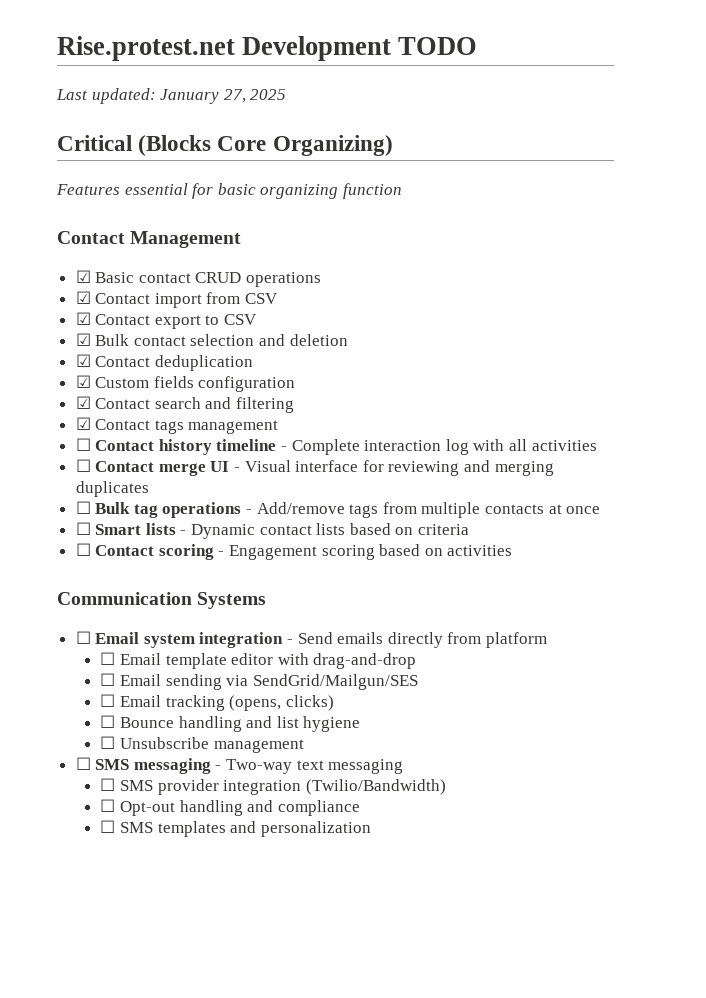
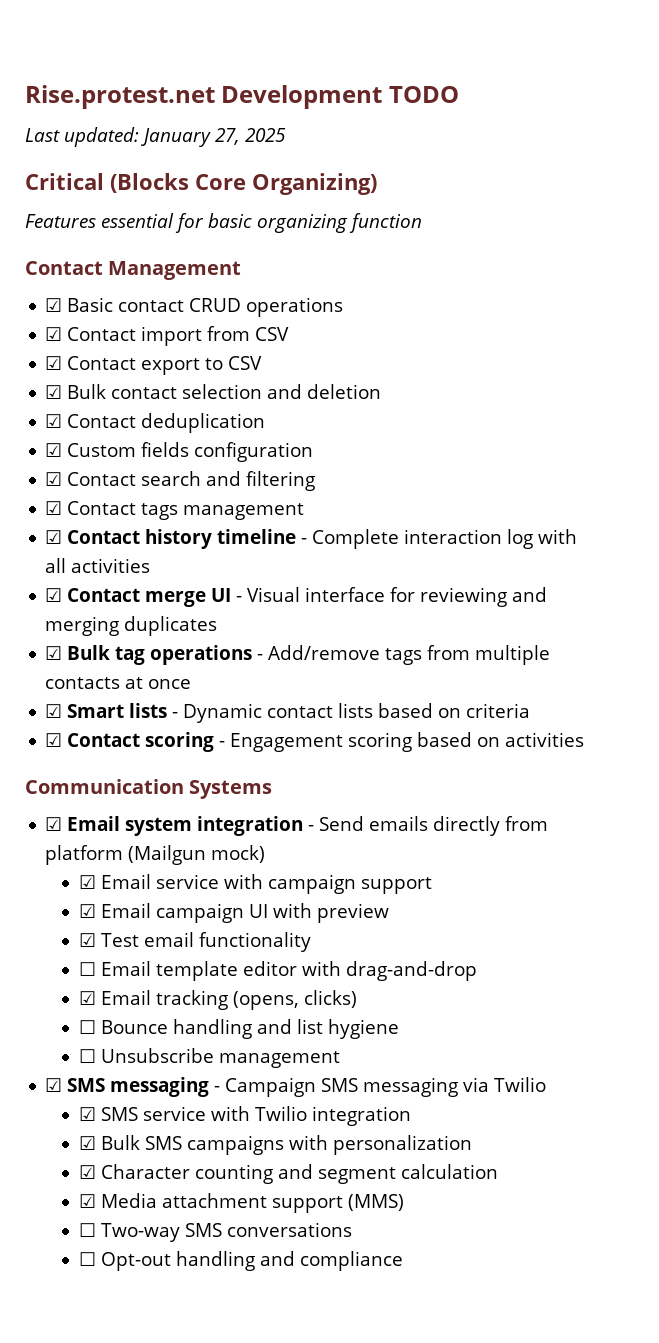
[75,438,91,451] ☐ -> [45,530,63,544] ☑
[75,459,91,472] ☐ -> [45,588,63,602] ☑
[75,501,91,514] ☐ -> [45,646,63,660] ☑
[75,522,91,535] ☐ -> [45,704,63,718] ☑
[75,543,91,556] ☐ -> [45,733,63,747] ☑
[75,631,91,644] ☐ -> [45,817,63,831] ☑
(548, 640) none -> [128,845,266,865] [78,874,432,894] [78,903,389,923] [78,932,311,952] (Mailgun mock) // ☑ Email service with campaign support // ☑ Email campaign UI with preview // ☑ Test email functionality
[100,673,418,690] [100,694,116,707] ☐ Email sending via SendGrid/Mailgun/SES // ☐ -> [78,991,96,1005] ☑
[75,757,91,770] ☐ -> [45,1078,63,1092] ☑
[226,759,404,774] [100,778,446,795] Two-way text messaging // ☐ SMS provider integration (Twilio/Bandwidth) -> [225,1077,547,1097] [78,1106,411,1126] [78,1135,472,1155] [78,1164,498,1184] [78,1193,404,1213] [78,1222,352,1242] Campaign SMS messaging via Twilio // ☑ SMS service with Twilio integration // ☑ Bulk SMS campaigns with personalization // ☑ Character counting and segment calculation // ☑ Media attachment support (MMS) // ☐ Two-way SMS conversations
[100,820,371,837] // ☐ SMS templates and personalization -> (403, 1261) none

